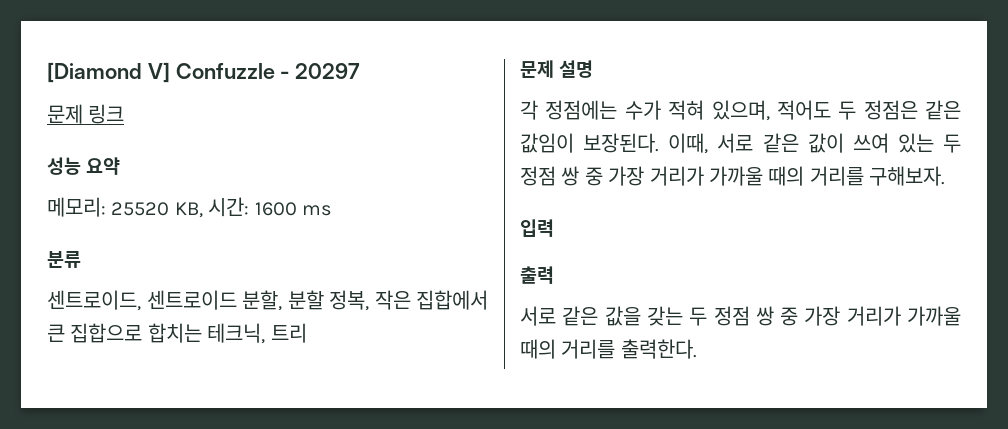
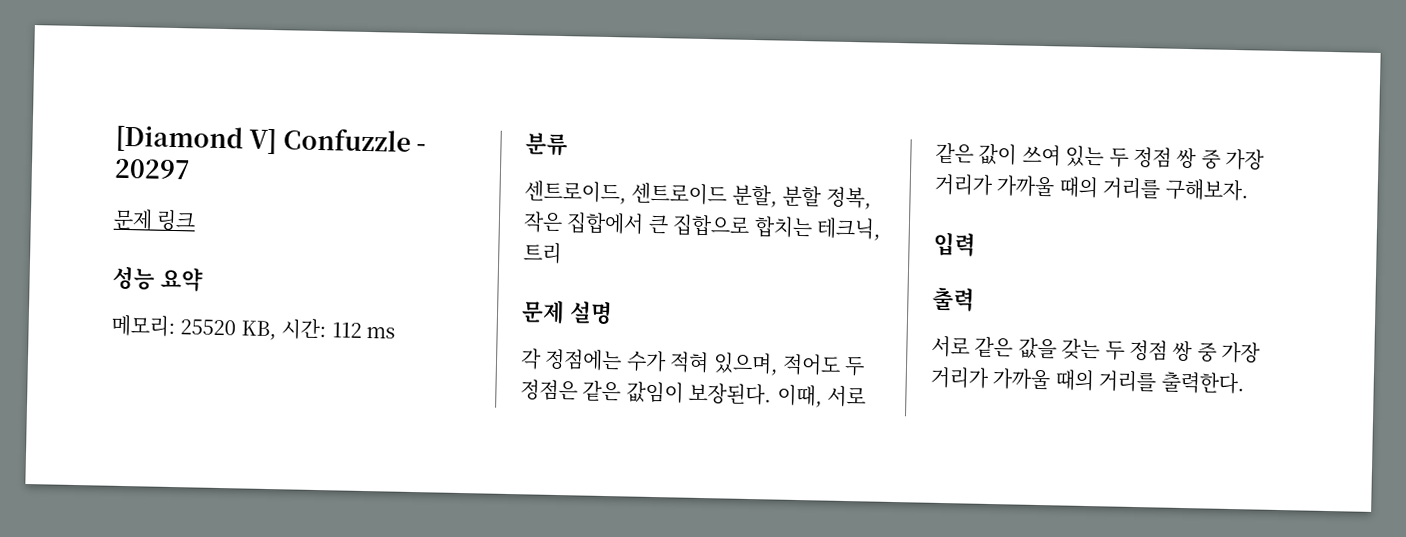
[254,202,297,216] 1600 -> [331,322,362,338] 112

